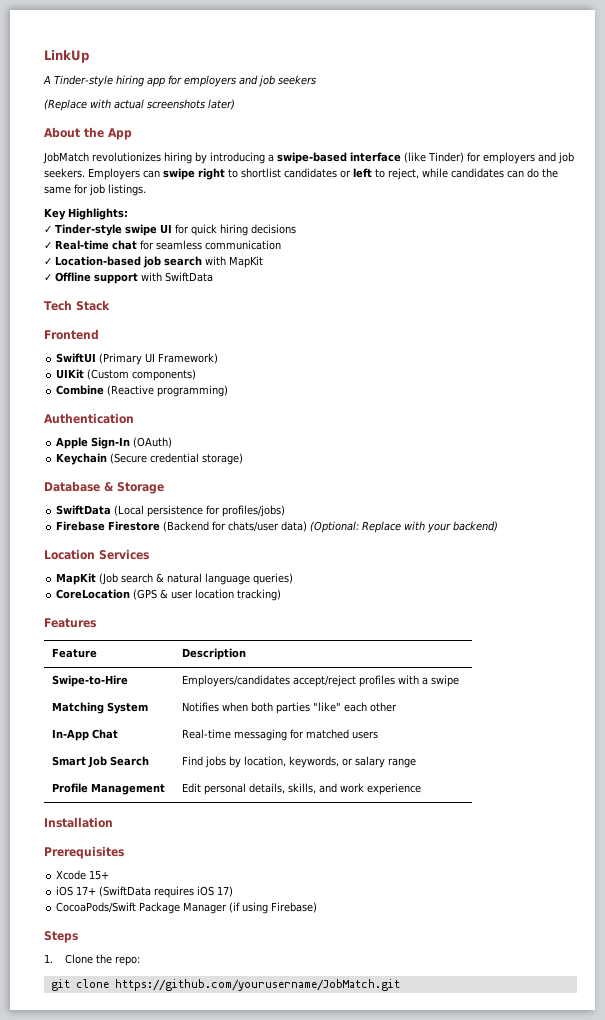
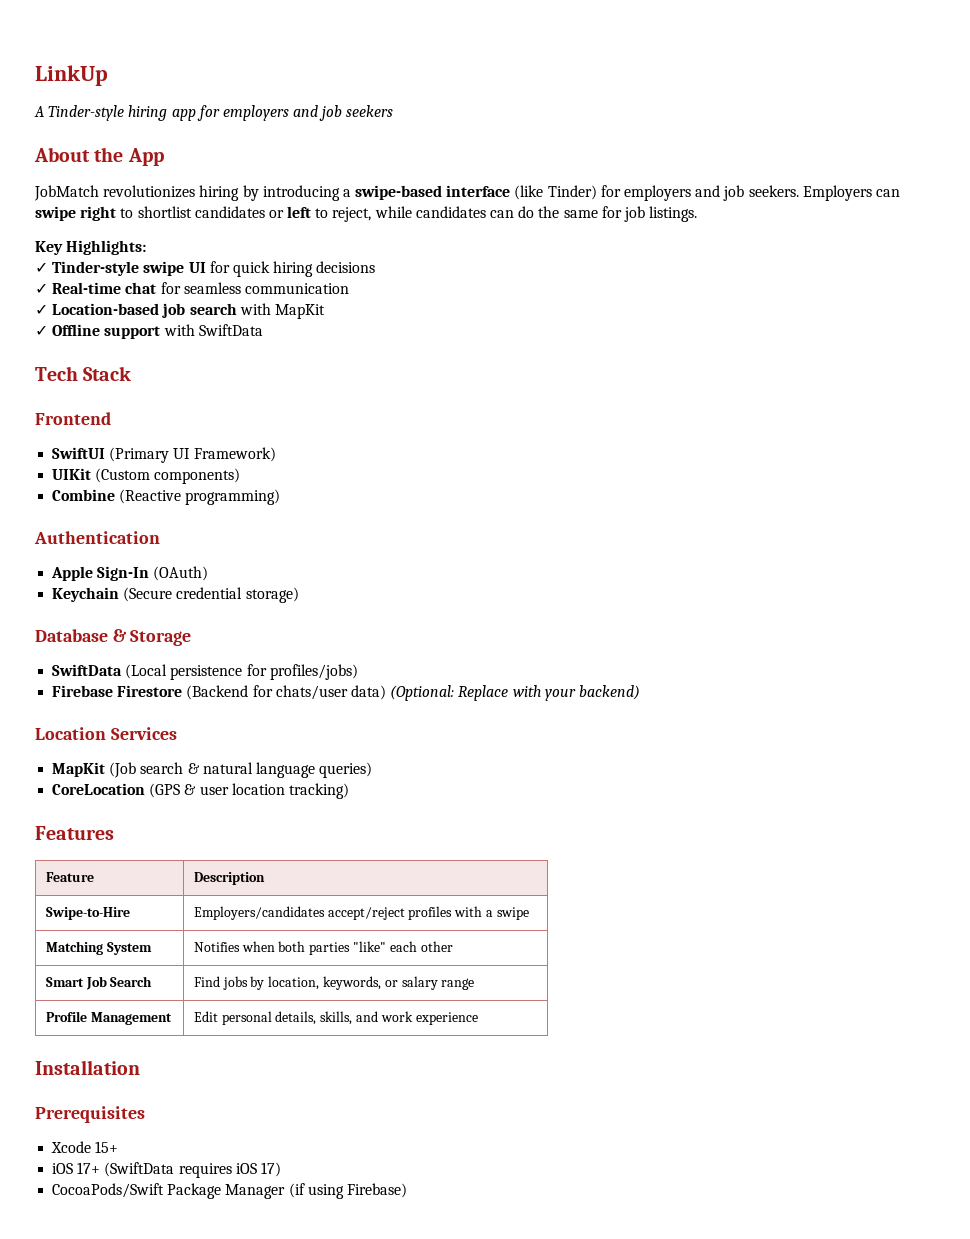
[44,99,235,111] // (Replace with actual screenshots later) -> (394, 111) none
[51,729,118,741] [181,729,378,741] // In-App Chat | Real-time messaging for matched users -> (453, 946) none
[44,931,78,943] [44,954,141,966] [50,979,400,991] // Steps // 1. Clone the repo: // git clone https://github.com/yourusername/JobMatch.git -> (407, 1190) none

